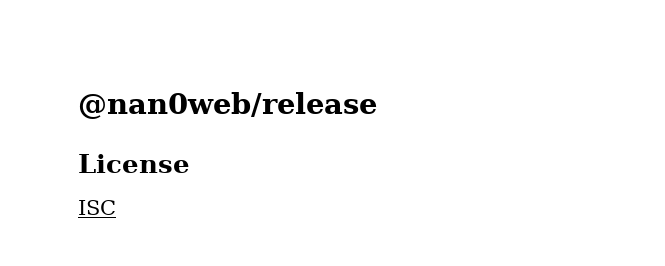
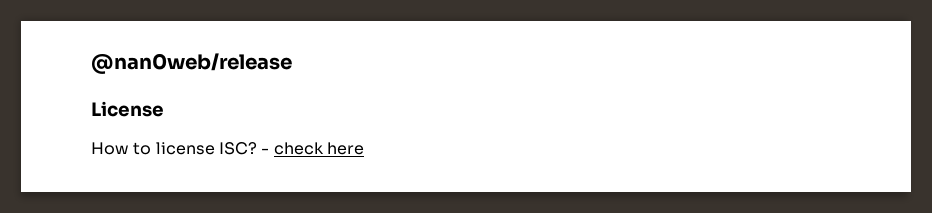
[78,200,116,215] ISC -> [91,142,364,155] How to license ISC? - check here

